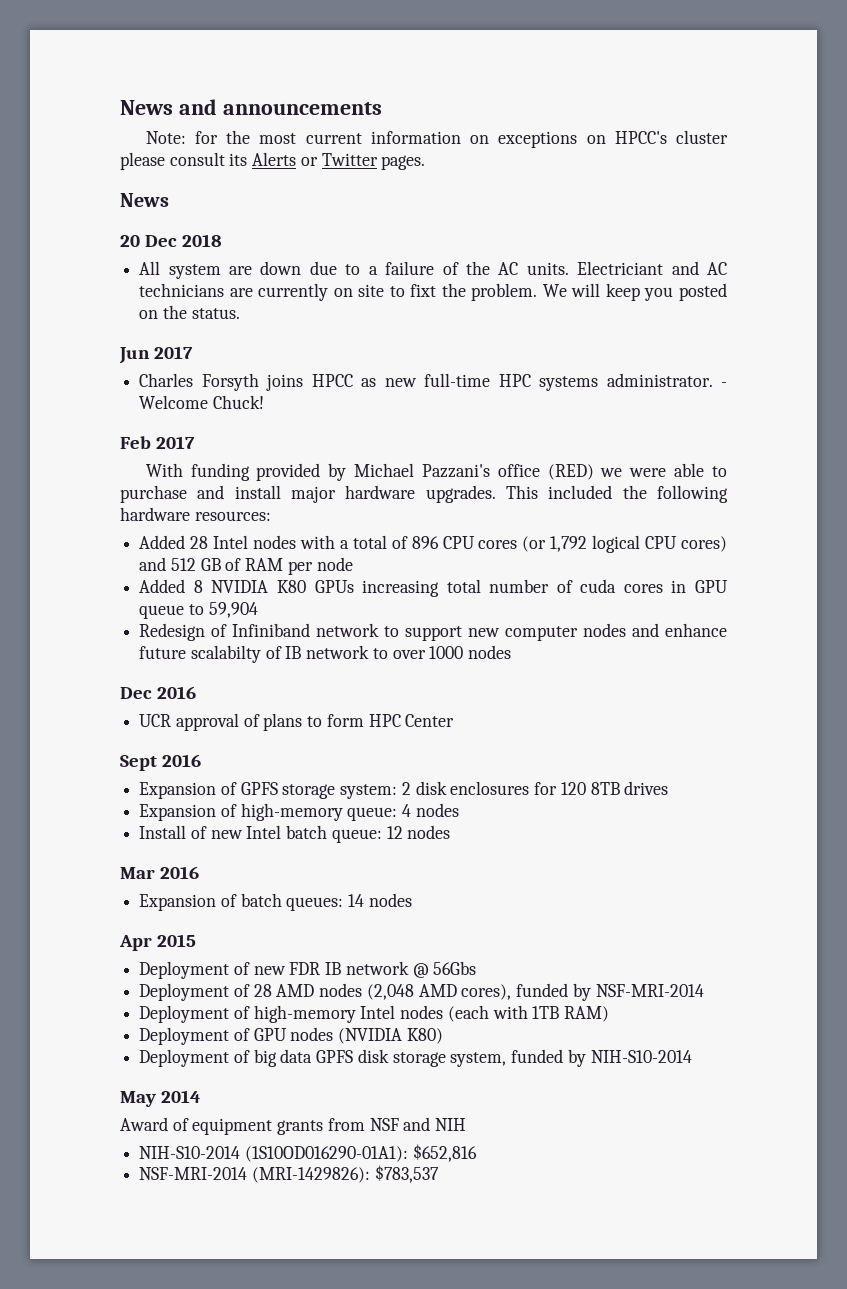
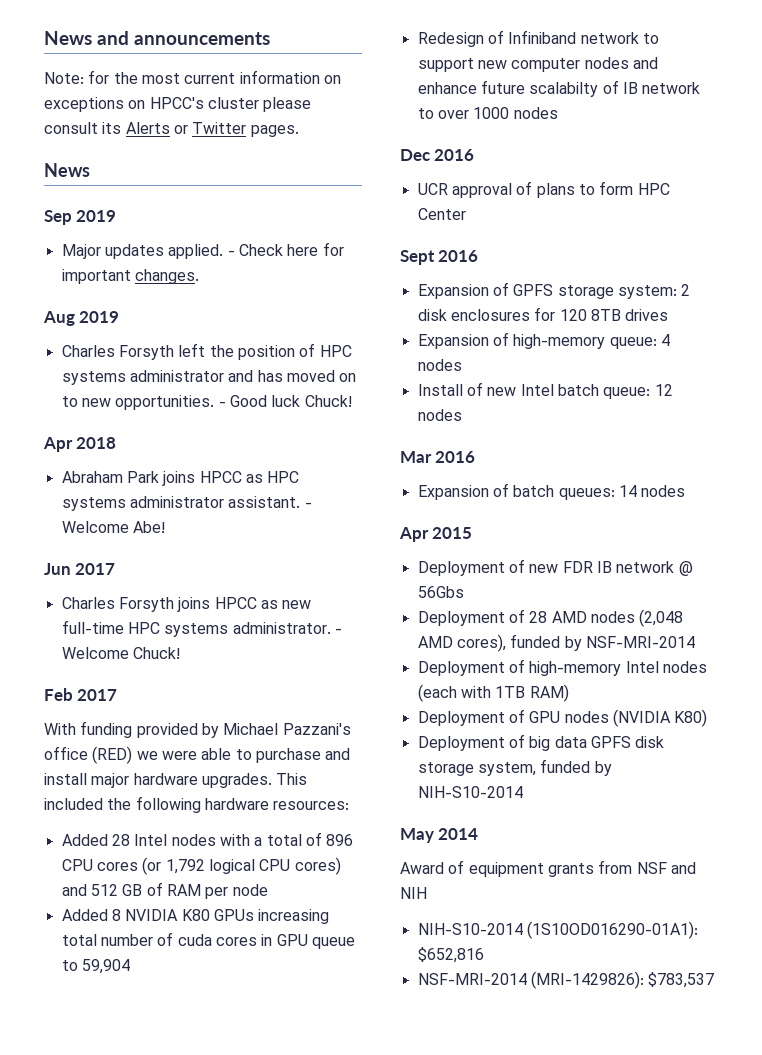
[120,234,222,247] [139,261,727,279] [139,283,727,301] [139,305,240,319] 20 Dec 2018 // All system are down due to a failure of the AC units. Electriciant and AC technicians are currently on site to fixt the problem. We will keep you posted on the status. -> [44,210,117,225] [61,242,344,259] [61,269,199,284] [43,311,120,326] [61,343,352,360] [61,370,357,385] [61,395,352,410] [43,437,117,452] [61,471,300,486] [61,496,312,511] [61,521,165,533] Sep 2019 // Major updates applied. - Check here for important changes. // Aug 2019 // Charles Forsyth left the position of HPC systems administrator and has moved on to new opportunities. - Good luck Chuck! // Apr 2018 // Abraham Park joins HPCC as HPC systems administrator assistant. - Welcome Abe!

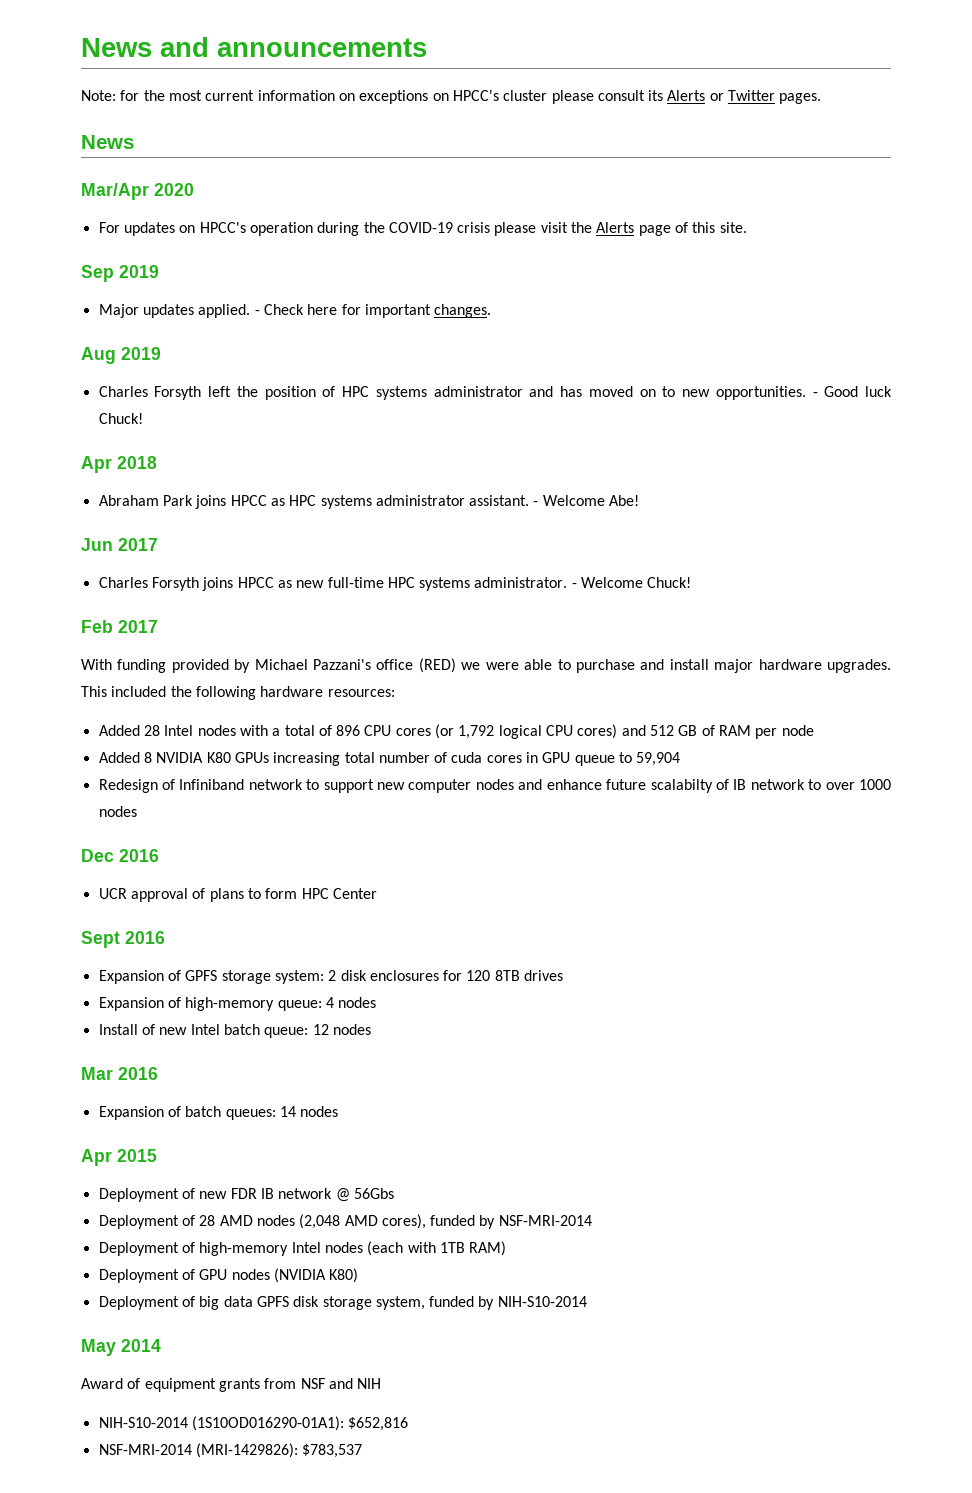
(90, 170) none -> [81,183,194,200] [98,222,747,236] // Mar/Apr 2020 // For updates on HPCC's operation during the COVID-19 crisis please visit the Alerts page of this site.

